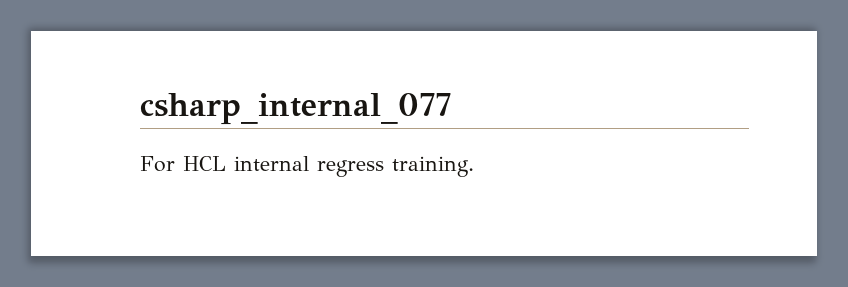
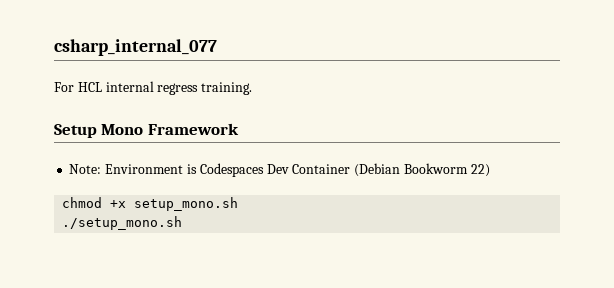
(474, 166) none -> [54,123,239,138] [69,163,490,177] [62,197,239,211] [62,216,183,230] // Setup Mono Framework // Note: Environment is Codespaces Dev Container (Debian Bookworm 22) // chmod +x setup_mono.sh // ./setup_mono.sh

